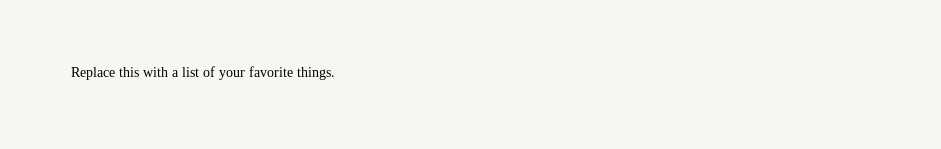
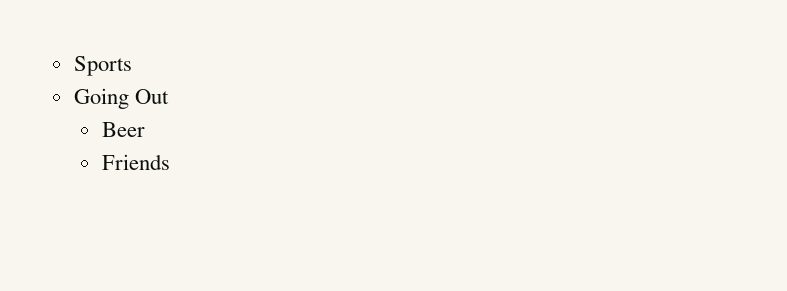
[71,66,335,80] Replace this with a list of your favorite things. -> [73,56,132,76] [73,88,169,109] [101,122,145,137] [101,154,170,170] Sports // Going Out // Beer // Friends

